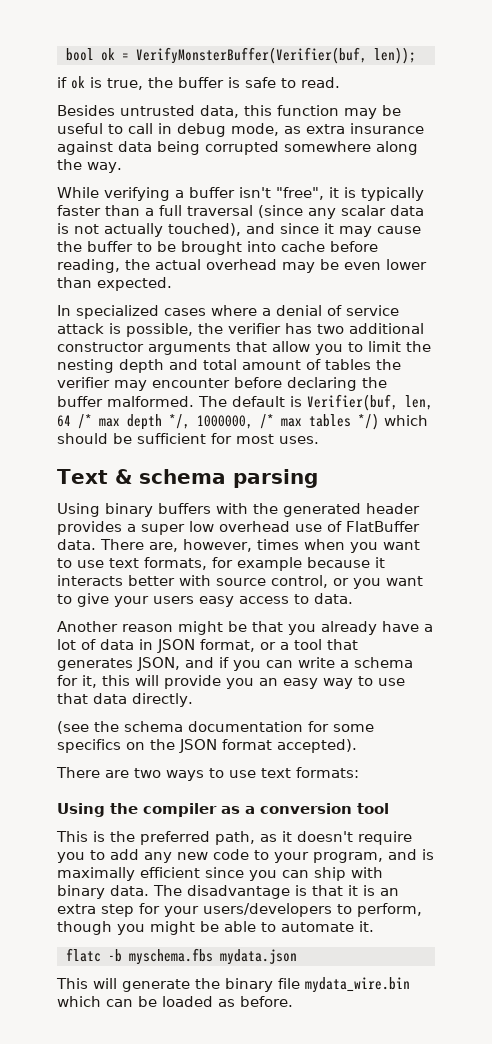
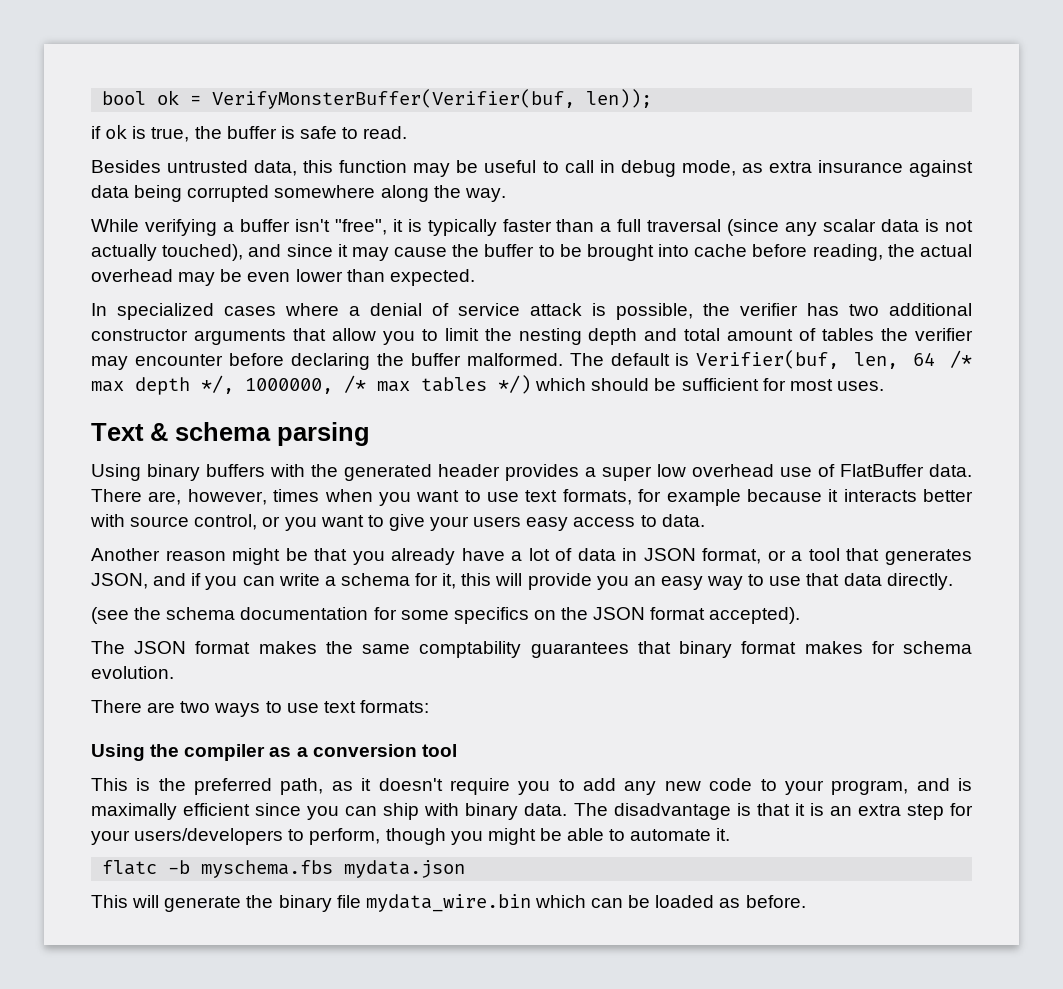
(357, 746) none -> [91,641,973,658] [91,666,174,679] // The JSON format makes the same comptability guarantees that binary format makes for schema evolution.

